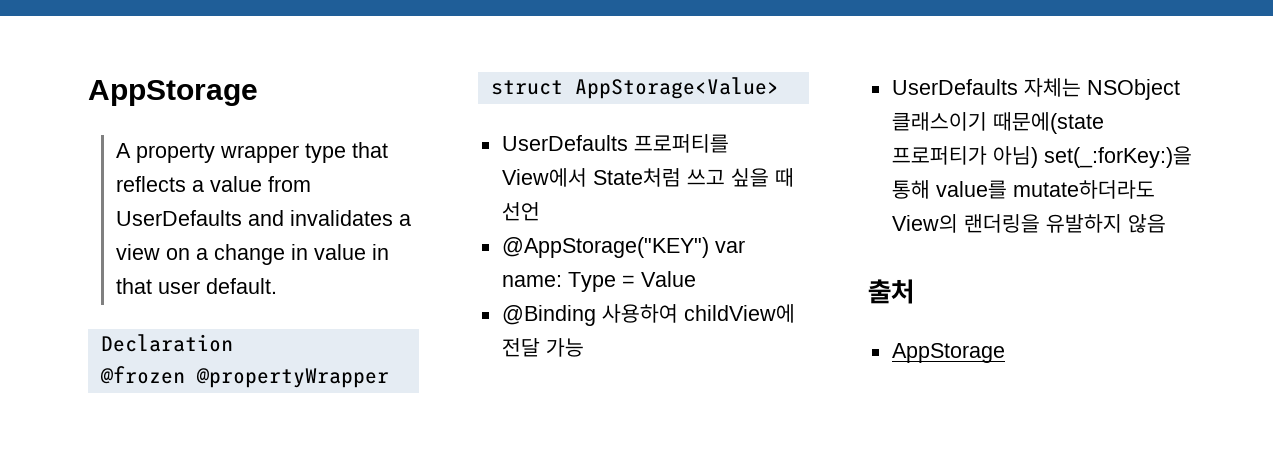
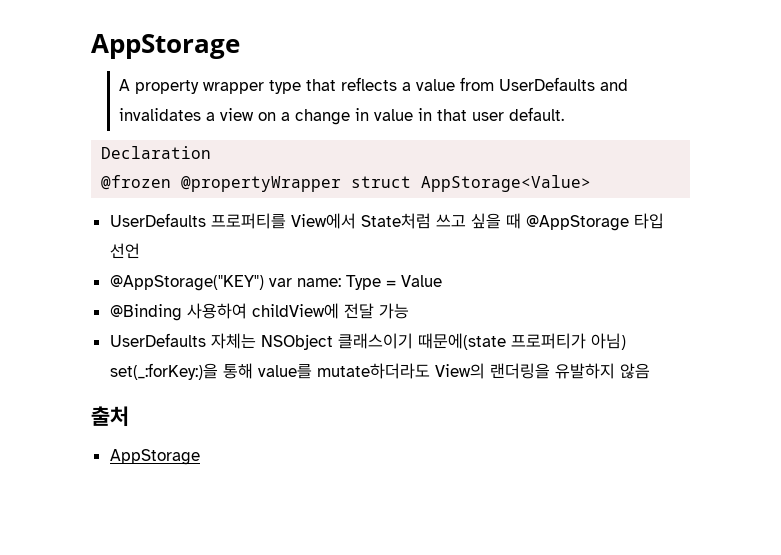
(794, 177) none -> [525,213,664,231] @AppStorage 타입

